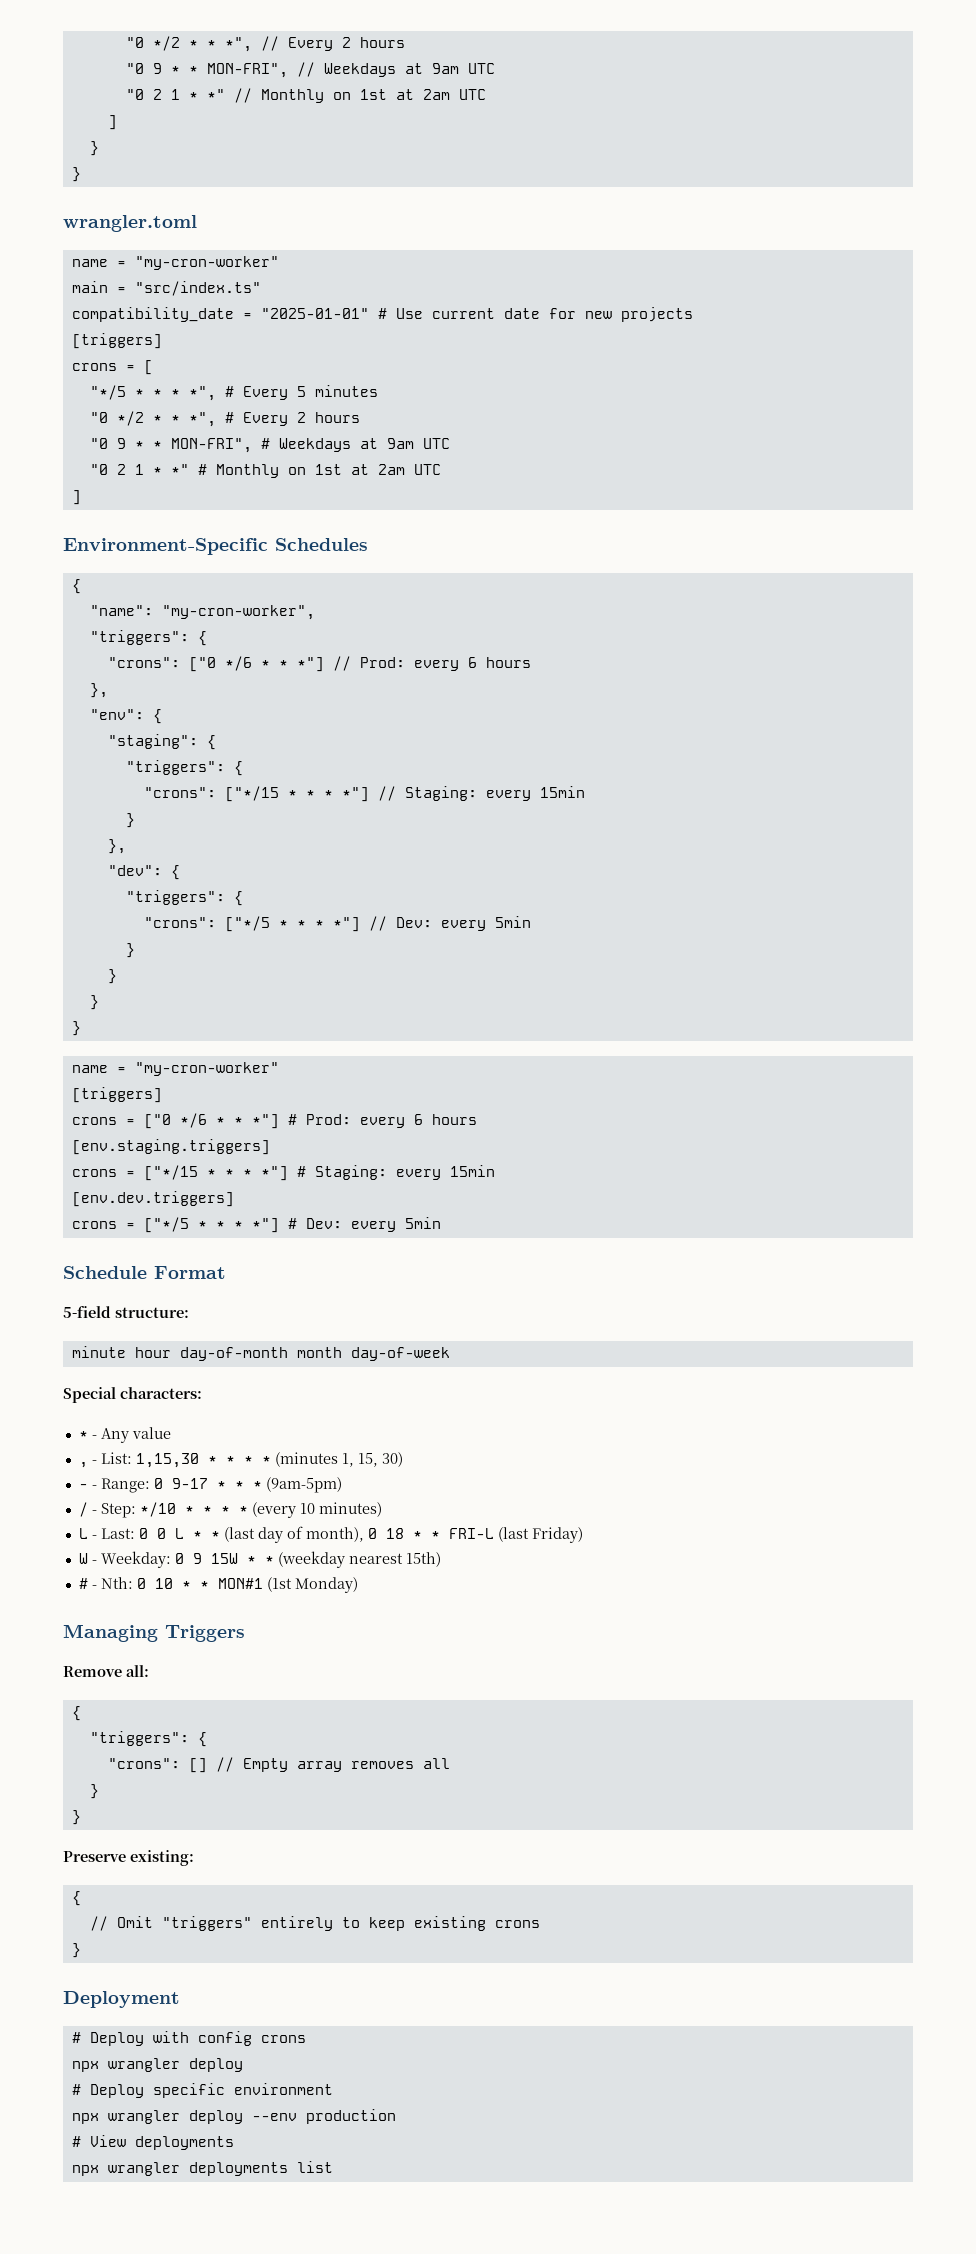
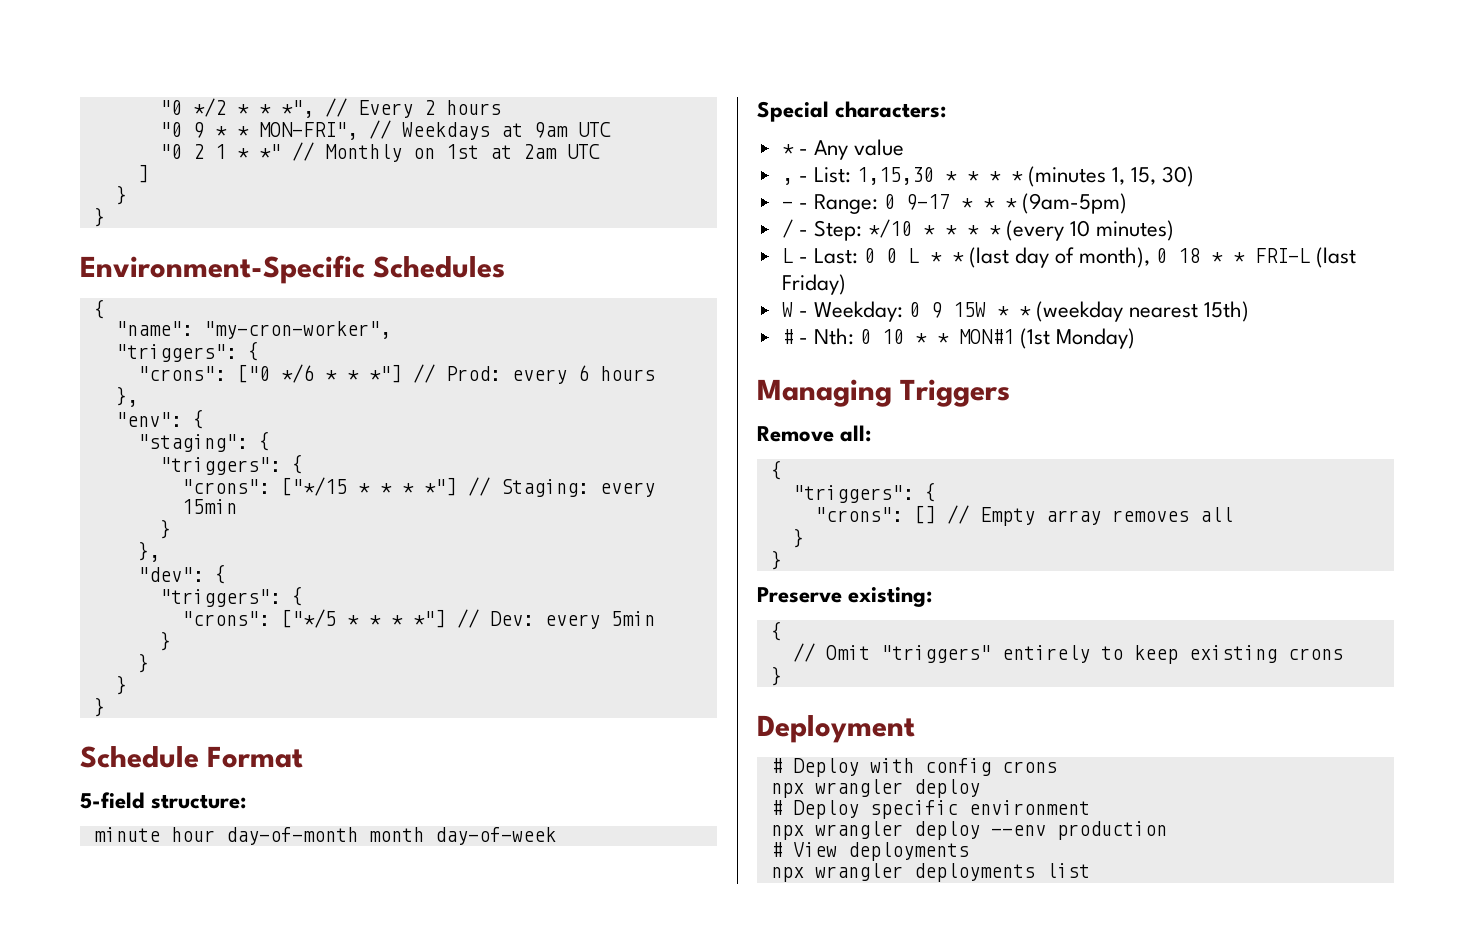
[63,215,197,232] [71,256,279,270] [71,281,261,296] [71,307,693,322] [71,333,162,349] [71,360,153,375] [89,385,378,401] [89,411,360,427] [89,438,450,453] [89,464,441,478] [71,490,81,505] // wrangler.toml // name = "my-cron-worker" // main = "src/index.ts" // compatibility_date = "2025-01-01" # Use current date for new projects // [triggers] // crons = [ // "*/5 * * * *", # Every 5 minutes // "0 */2 * * *", # Every 2 hours // "0 9 * * MON-FRI", # Weekdays at 9am UTC // "0 2 1 * *" # Monthly on 1st at 2am UTC // ] -> (105, 217) none
[71,1062,279,1076] [71,1087,162,1103] [71,1113,477,1129] [71,1139,270,1155] [71,1165,495,1181] [71,1191,234,1207] [71,1217,441,1233] // name = "my-cron-worker" // [triggers] // crons = ["0 */6 * * *"] # Prod: every 6 hours // [env.staging.triggers] // crons = ["*/15 * * * *"] # Staging: every 15min // [env.dev.triggers] // crons = ["*/5 * * * *"] # Dev: every 5min -> (105, 707) none

